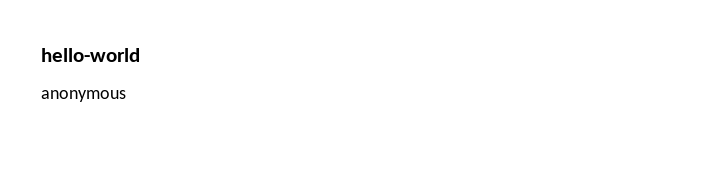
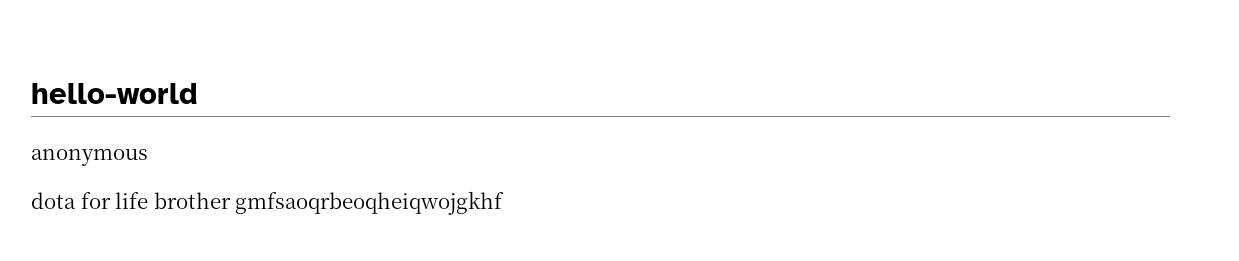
(126, 96) none -> [31,191,505,215] // dota for life brother gmfsaoqrbeoqheiqwojgkhf

